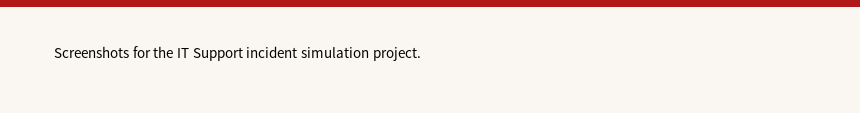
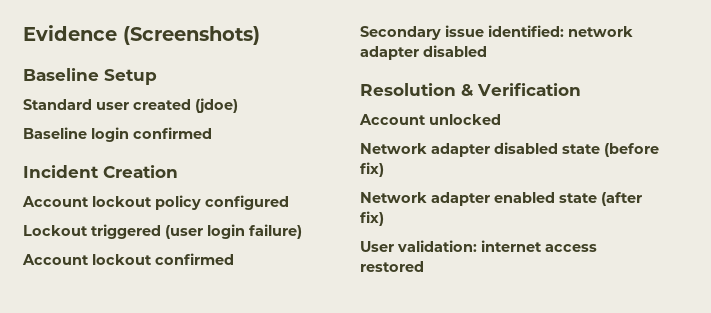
[54,46,421,61] Screenshots for the IT Support incident simulation project. -> [23,25,260,45] [23,68,157,85] [23,98,238,113] [23,127,212,142] [23,165,178,178] [22,195,289,210] [23,224,302,239] [22,253,234,265] [360,25,633,40] [360,45,487,60] [360,83,581,96] [359,114,501,125] [360,142,659,157] [360,162,384,177] [360,192,642,206] [360,211,384,226] [360,240,597,252] [360,261,424,272] Evidence (Screenshots) // Baseline Setup // Standard user created (jdoe) // Baseline login confirmed // Incident Creation // Account lockout policy configured // Lockout triggered (user login failure) // Account lockout confirmed // Secondary issue identified: network adapter disabled // Resolution & Verification // Account unlocked // Network adapter disabled state (before fix) // Network adapter enabled state (after fix) // User validation: internet access restored

